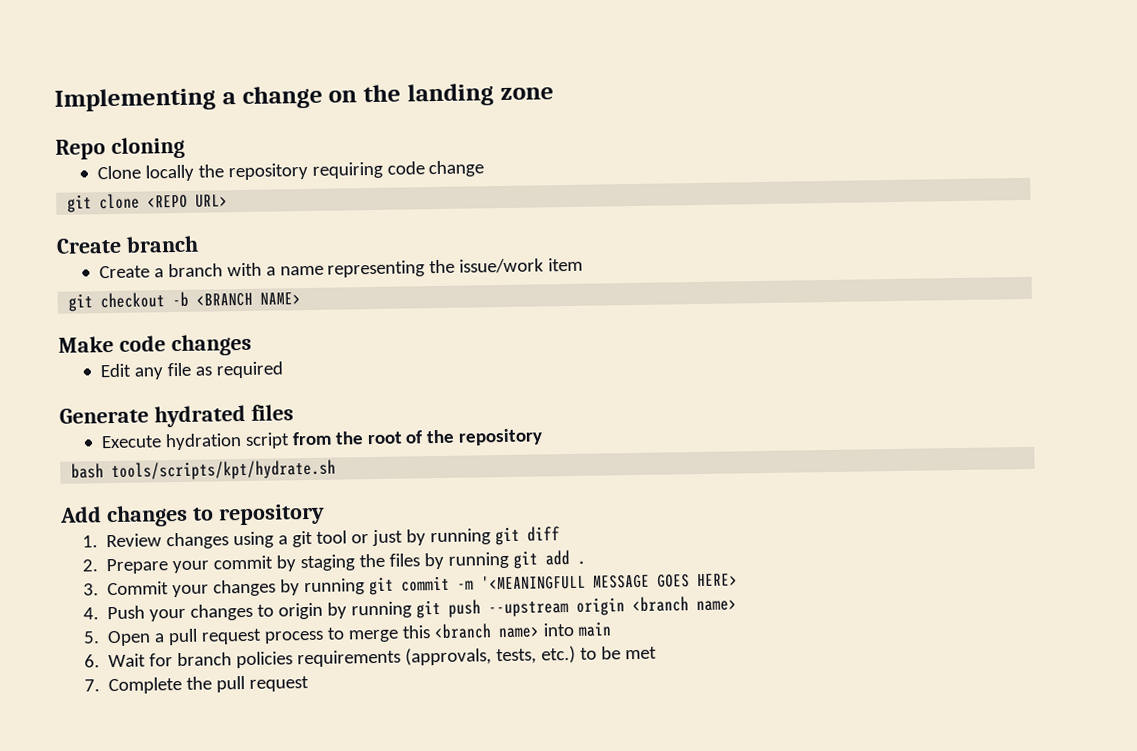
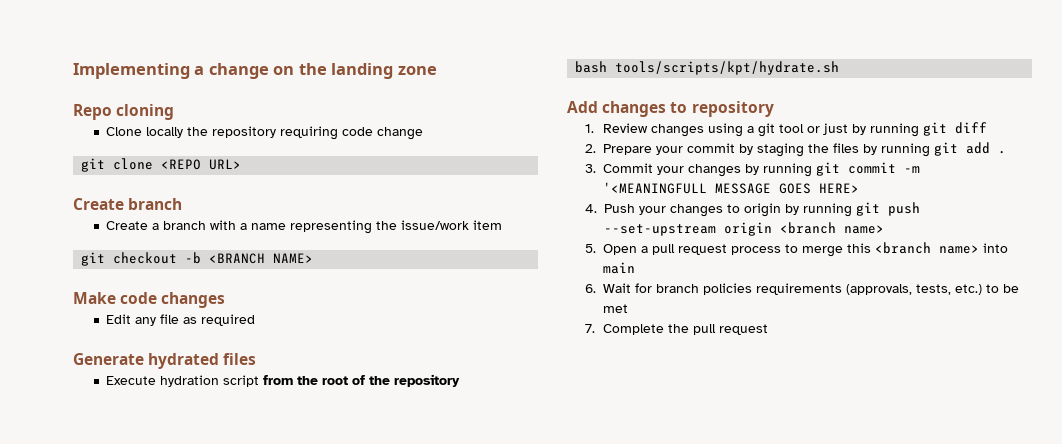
[488,601,570,618] --upstream -> [604,224,717,236] --set-upstream

